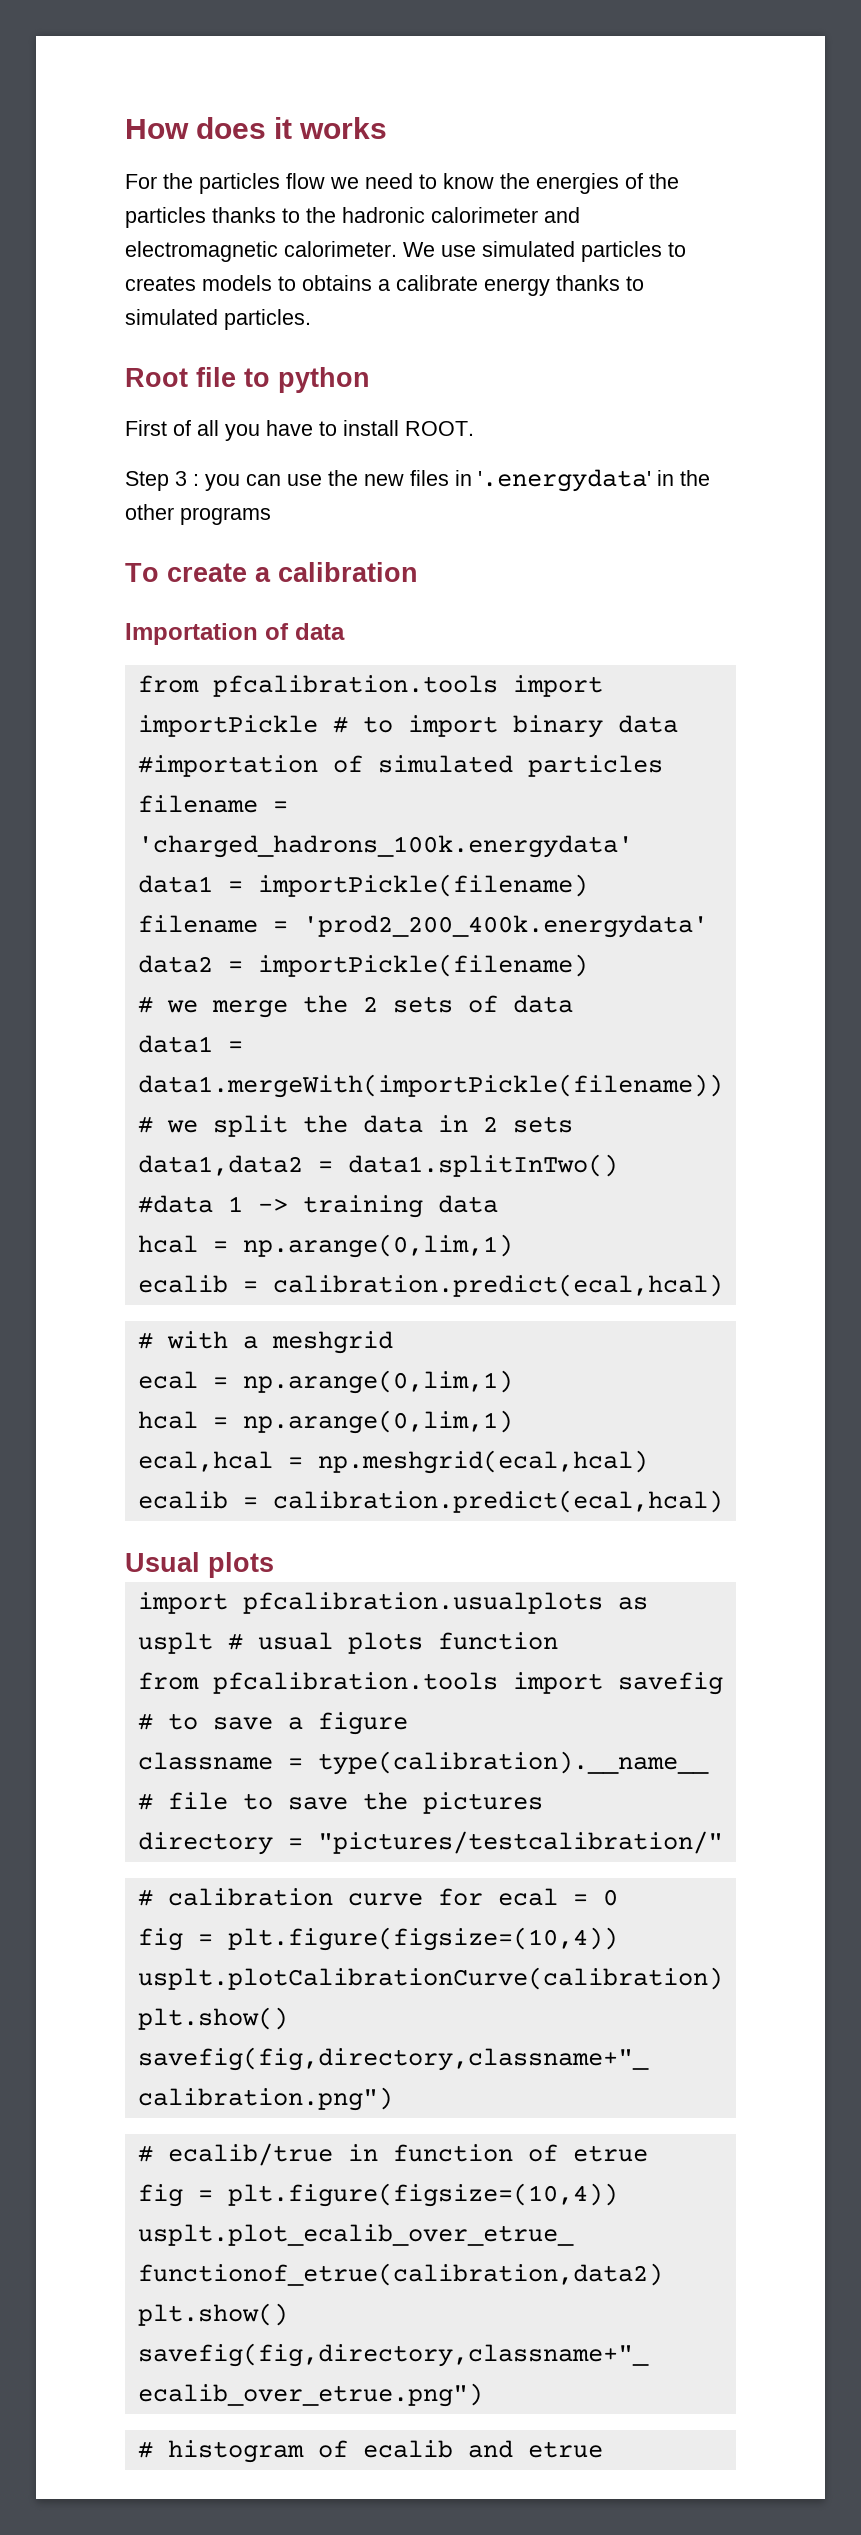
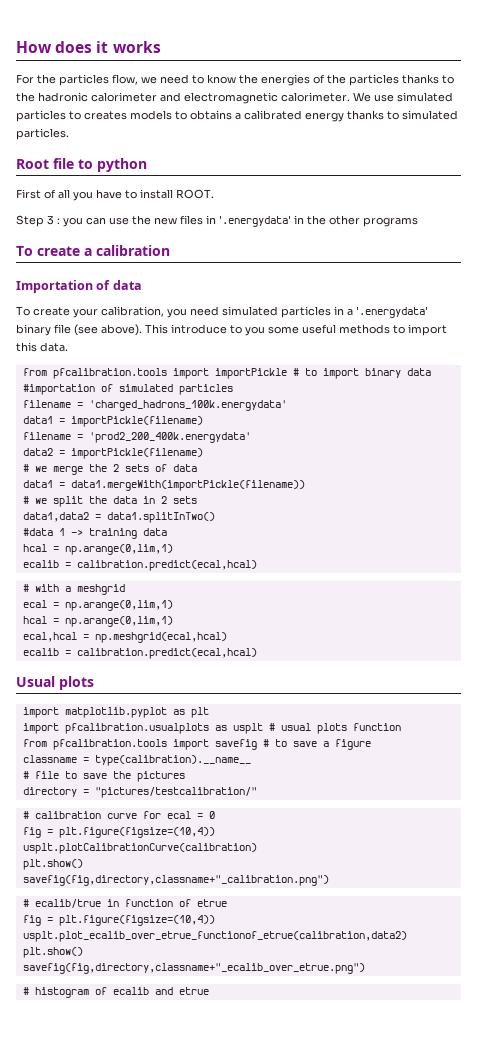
[286,173,325,189] flow -> [112,74,138,85] flow,
[396,275,478,291] calibrate -> [244,110,302,120] calibrated
(345, 631) none -> [16,306,428,318] [16,324,447,336] [16,342,68,352] // To create your calibration, you need simulated particles in a '.energydata' binary file (see above). This introduce to you some useful methods to import this data.
(274, 1565) none -> [22,707,209,718] // import matplotlib.pyplot as plt

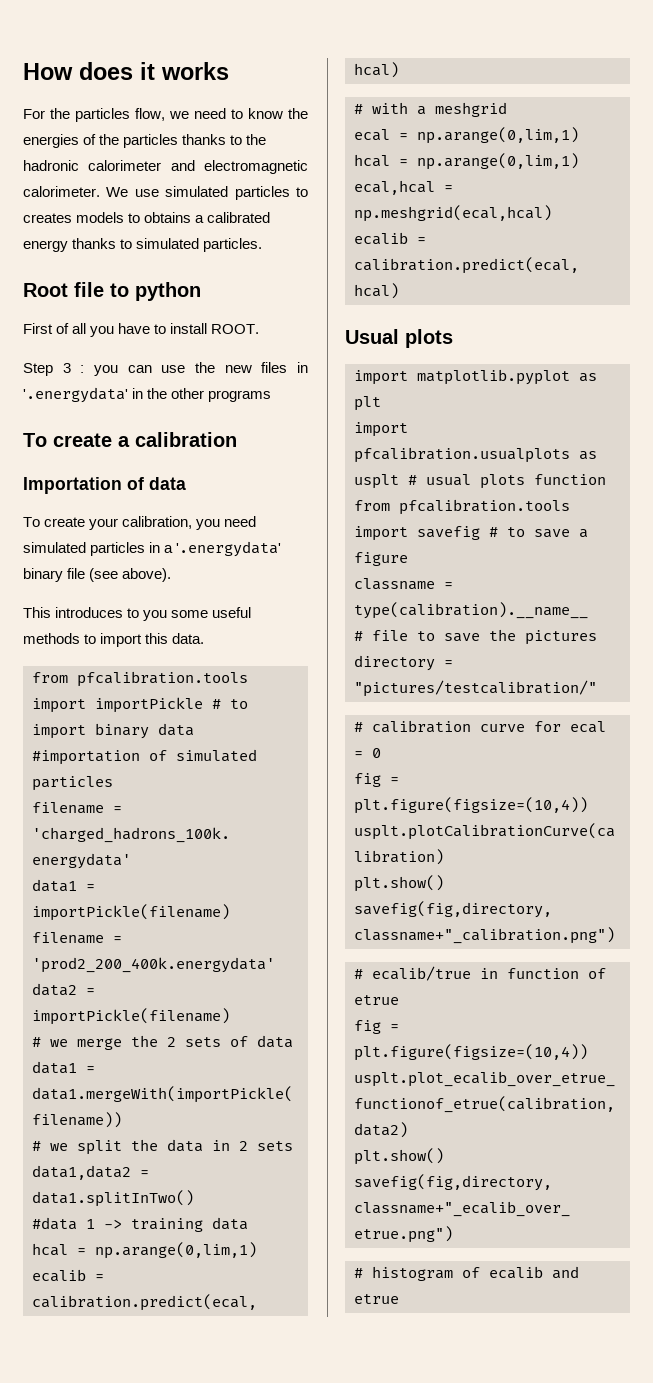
[145,324,227,334] This introduce -> [23,607,124,618] // This introduces

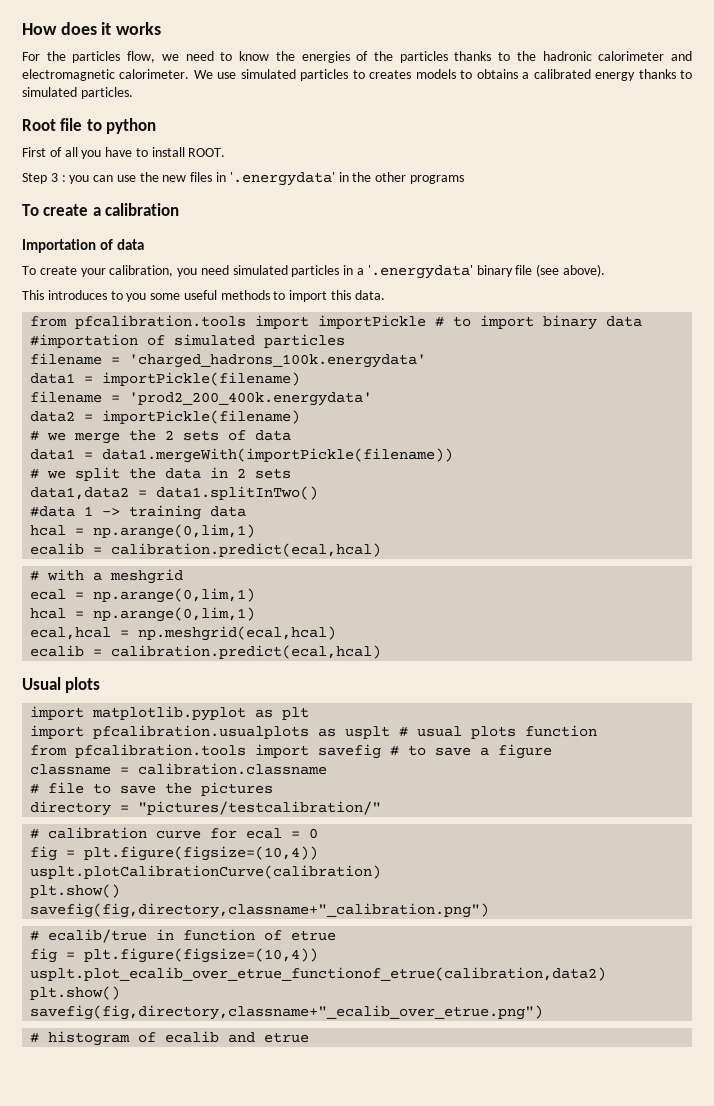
[354,602,588,619] type(calibration).__name__ -> [138,763,328,775] calibration.classname

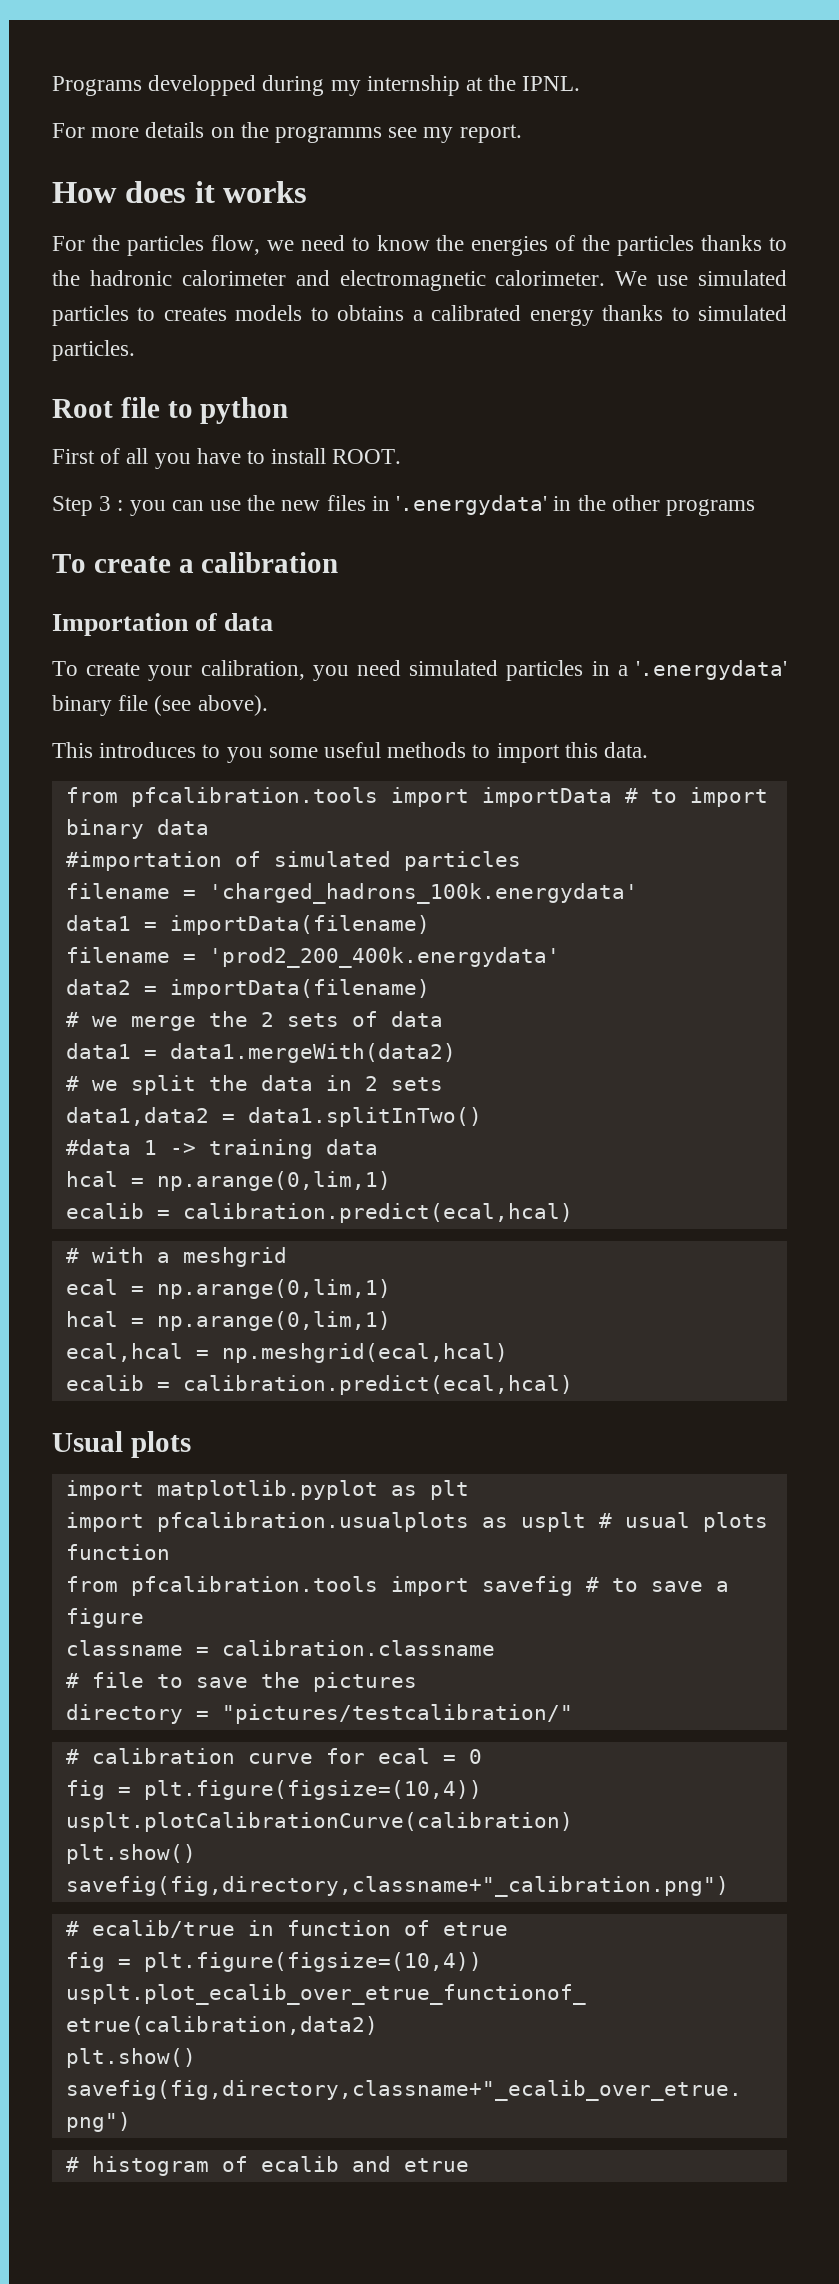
(22, 29) none -> [52,75,581,96] [52,122,522,143] Programs developped during my internship at the IPNL. // For more details on the programms see my report. //
[318,315,427,329] importPickle -> [481,787,612,807] importData
[102,372,301,386] importPickle(filename) -> [169,915,430,935] importData(filename)
[102,410,301,424] importPickle(filename) -> [169,979,430,999] importData(filename)
[102,448,454,463] data1.mergeWith(importPickle(filename)) -> [169,1043,456,1063] data1.mergeWith(data2)

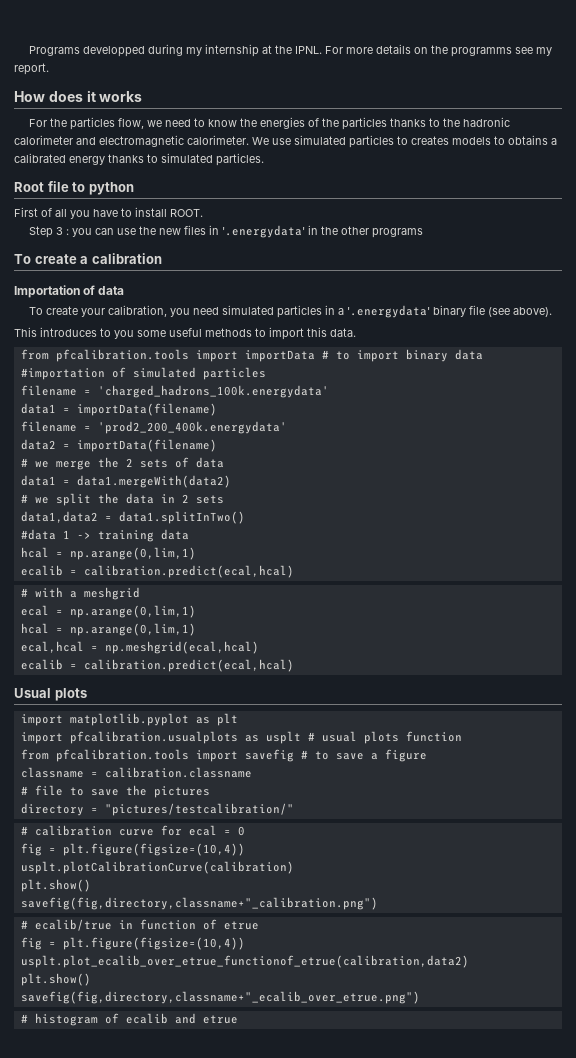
(581, 83) // -> (322, 50) none

